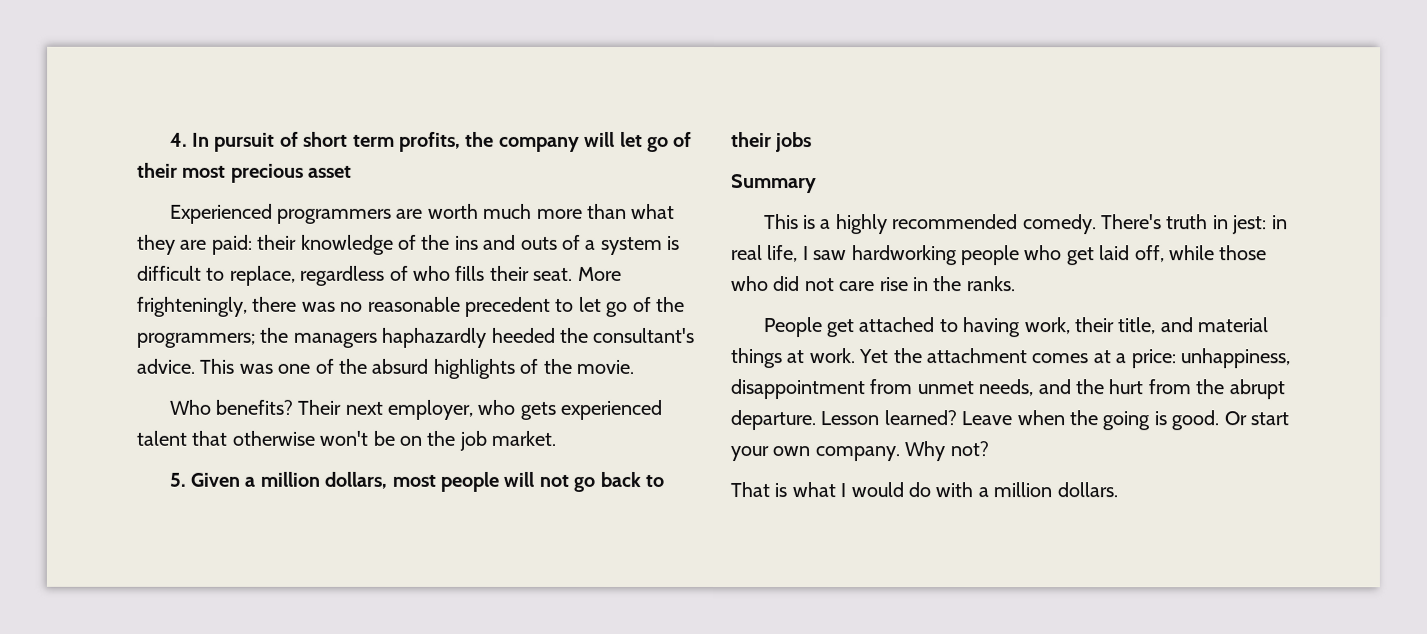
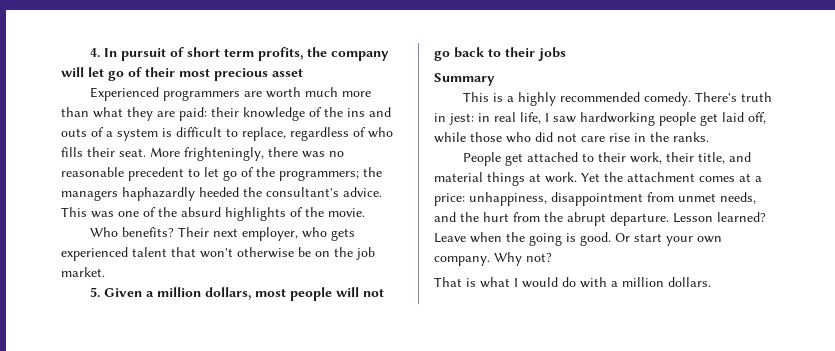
[231,430,369,446] otherwise won't -> [200,247,294,258] won't otherwise
[1024,245,1063,261] who -> (696, 119) none
[962,317,1021,338] having -> [598,152,627,162] their

